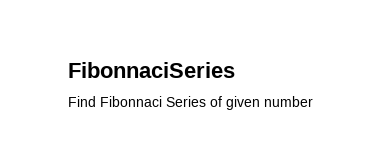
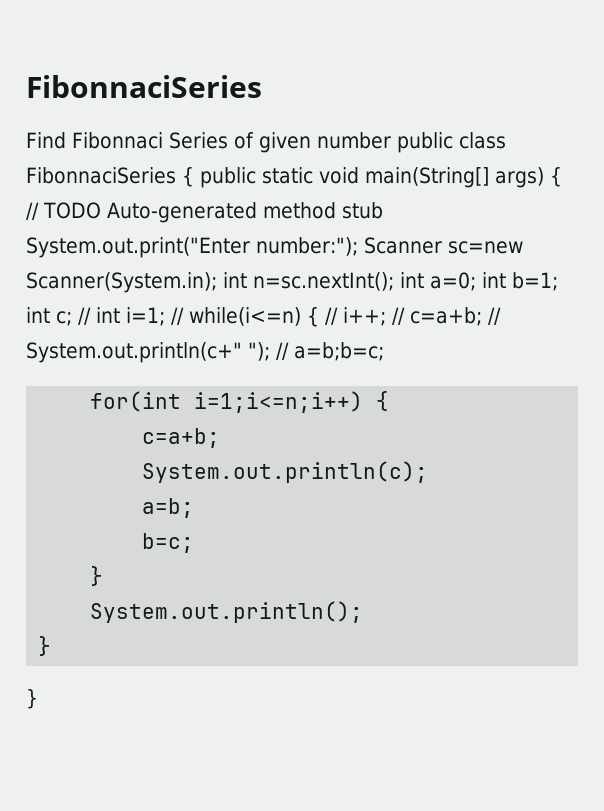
(313, 101) none -> [396,132,506,153] [26,167,562,188] [26,202,383,223] [26,237,523,258] [26,272,558,293] [26,307,501,327] [26,342,384,363] [90,391,390,413] [142,428,221,448] [142,461,429,483] [142,498,195,518] [142,533,195,553] [90,566,104,586] [90,601,364,623] [38,636,52,656] [26,689,38,709] public class FibonnaciSeries { public static void main(String[] args) { // TODO Auto-generated method stub System.out.print("Enter number:"); Scanner sc=new Scanner(System.in); int n=sc.nextInt(); int a=0; int b=1; int c; // int i=1; // while(i<=n) { // i++; // c=a+b; // System.out.println(c+" "); // a=b;b=c; // for(int i=1;i<=n;i++) { // c=a+b; // System.out.println(c); // a=b; // b=c; // } // System.out.println(); // } // }

